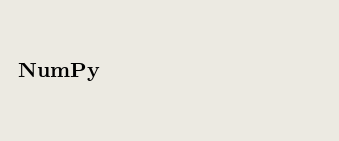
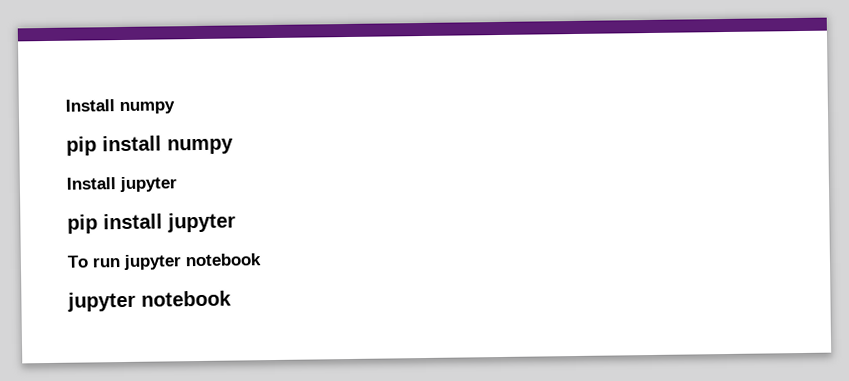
[18,62,100,81] NumPy -> [65,99,175,115] [66,135,234,156] [66,176,177,193] [67,212,236,234] [67,253,261,270] [67,290,232,312] Install numpy // pip install numpy // Install jupyter // pip install jupyter // To run jupyter notebook // jupyter notebook

